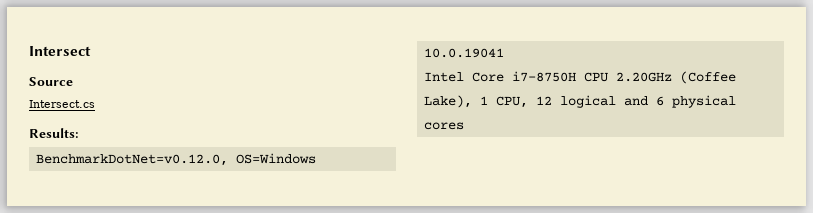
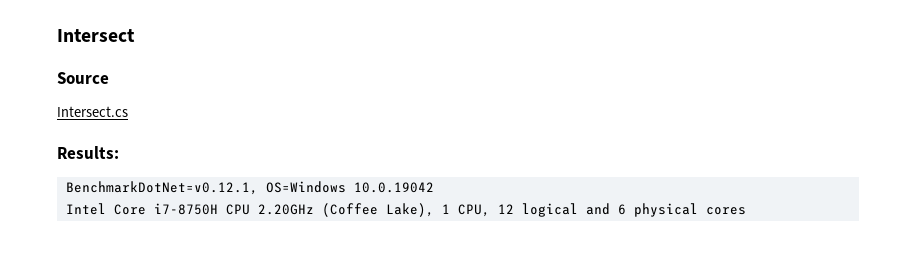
[35,153,316,166] [423,48,504,58] BenchmarkDotNet=v0.12.0, OS=Windows 10.0.19041 -> [65,181,434,195] BenchmarkDotNet=v0.12.1, OS=Windows 10.0.19042

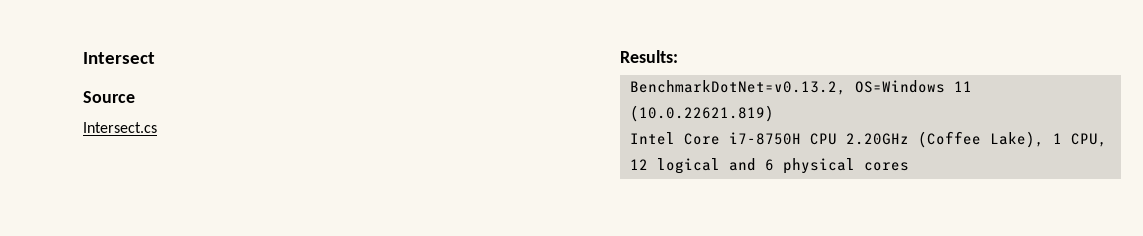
[65,181,434,195] BenchmarkDotNet=v0.12.1, OS=Windows 10.0.19042 -> [629,80,972,95] [629,105,774,122] BenchmarkDotNet=v0.13.2, OS=Windows 11 (10.0.22621.819)

